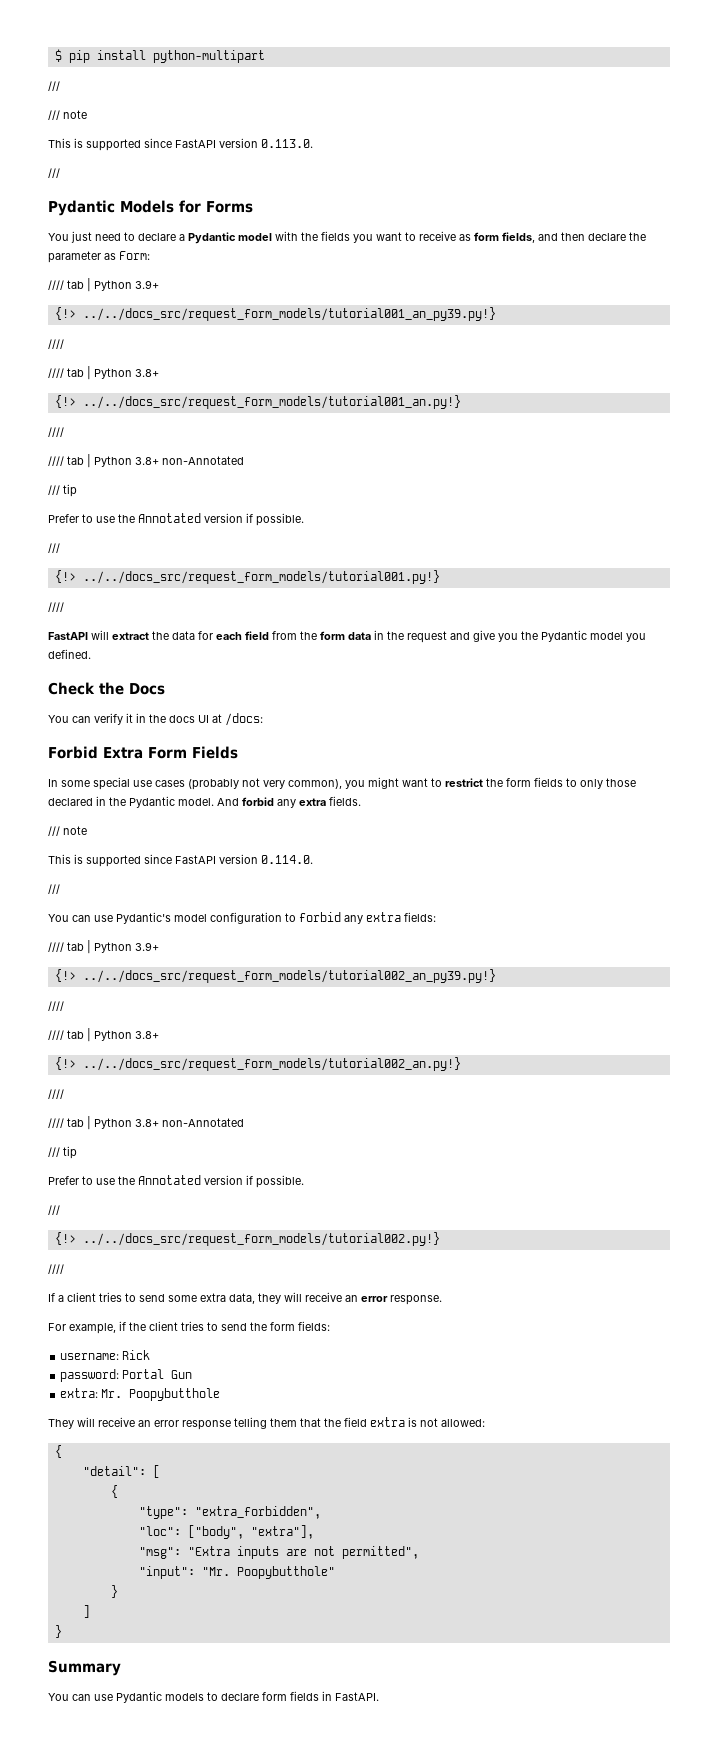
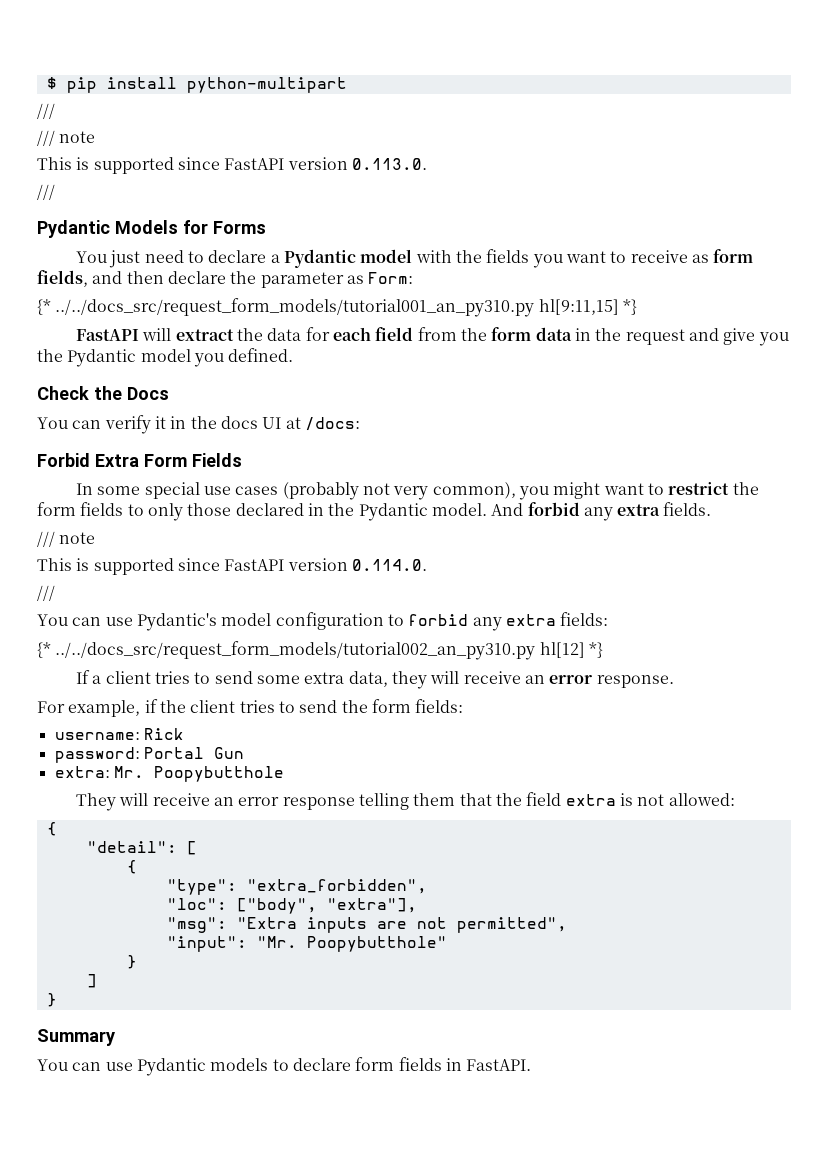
[48,278,159,292] [54,307,496,321] [48,339,64,349] [48,366,159,380] [54,395,461,409] [48,427,64,437] [48,454,244,468] [48,484,77,497] [48,513,304,526] [48,543,60,553] [54,570,440,584] [48,602,64,612] //// tab | Python 3.9+ // {!> ../../docs_src/request_form_models/tutorial001_an_py39.py!} // //// // //// tab | Python 3.8+ // {!> ../../docs_src/request_form_models/tutorial001_an.py!} // //// // //// tab | Python 3.8+ non-Annotated // /// tip // Prefer to use the Annotated version if possible. // /// // {!> ../../docs_src/request_form_models/tutorial001.py!} // //// -> [37,298,637,317] {* ../../docs_src/request_form_models/tutorial001_an_py310.py hl[9:11,15] *}
[48,940,159,954] [54,969,496,983] [48,1001,64,1011] [48,1028,159,1042] [54,1057,461,1071] [48,1089,64,1099] [48,1116,244,1130] [48,1146,77,1159] [48,1175,304,1188] [48,1205,60,1215] [54,1232,440,1246] [48,1264,64,1274] //// tab | Python 3.9+ // {!> ../../docs_src/request_form_models/tutorial002_an_py39.py!} // //// // //// tab | Python 3.8+ // {!> ../../docs_src/request_form_models/tutorial002_an.py!} // //// // //// tab | Python 3.8+ non-Annotated // /// tip // Prefer to use the Annotated version if possible. // /// // {!> ../../docs_src/request_form_models/tutorial002.py!} // //// -> [37,641,603,660] {* ../../docs_src/request_form_models/tutorial002_an_py310.py hl[12] *}

